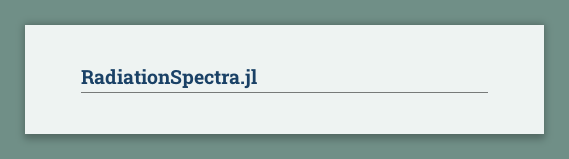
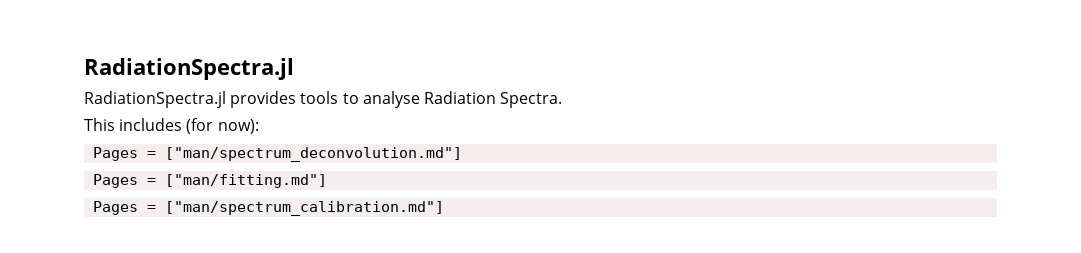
[81,69,257,89] RadiationSpectra.jl -> [84,58,294,80] [84,91,563,108] [84,118,259,134] [93,147,463,162] [93,174,328,188] [93,201,445,216] RadiationSpectra.jl // RadiationSpectra.jl provides tools to analyse Radiation Spectra. // This includes (for now): // Pages = ["man/spectrum_deconvolution.md"] // Pages = ["man/fitting.md"] // Pages = ["man/spectrum_calibration.md"]

